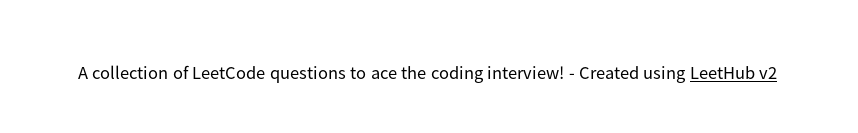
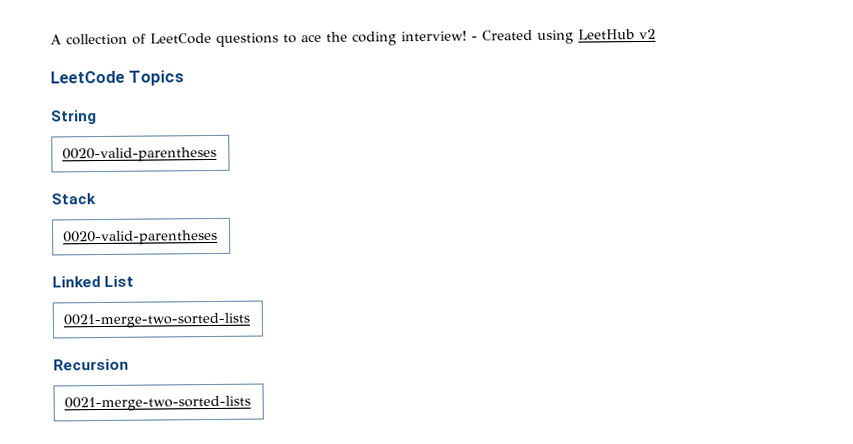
(778, 73) none -> [50,70,185,86] [50,110,97,125] [62,146,218,163] [51,193,96,205] [63,229,219,246] [52,275,135,288] [63,312,251,329] [53,358,129,371] [64,395,252,412] // LeetCode Topics // String // 0020-valid-parentheses // Stack // 0020-valid-parentheses // Linked List // 0021-merge-two-sorted-lists // Recursion // 0021-merge-two-sorted-lists

